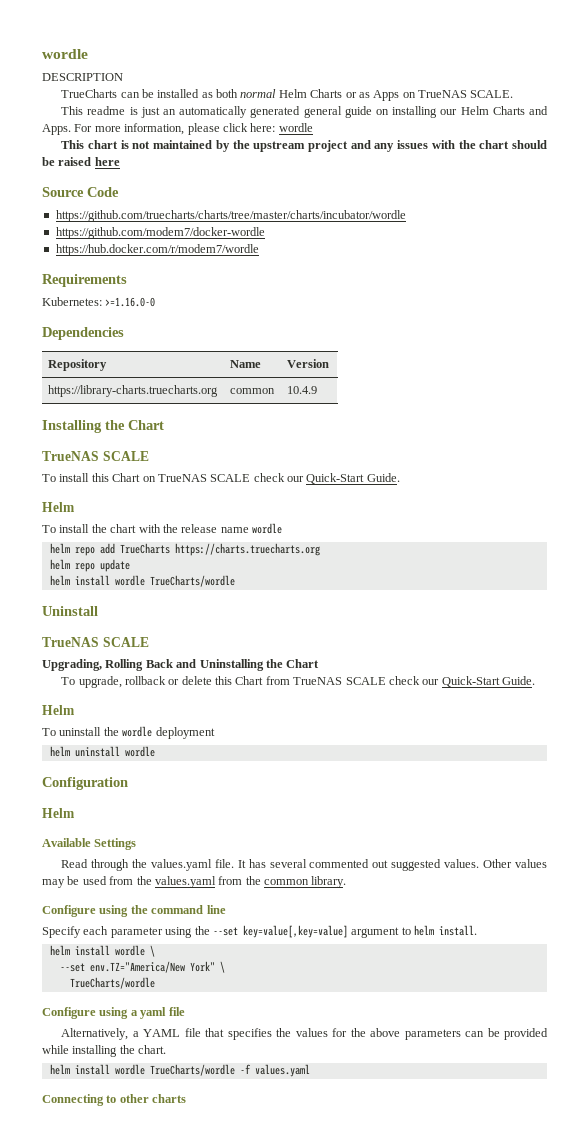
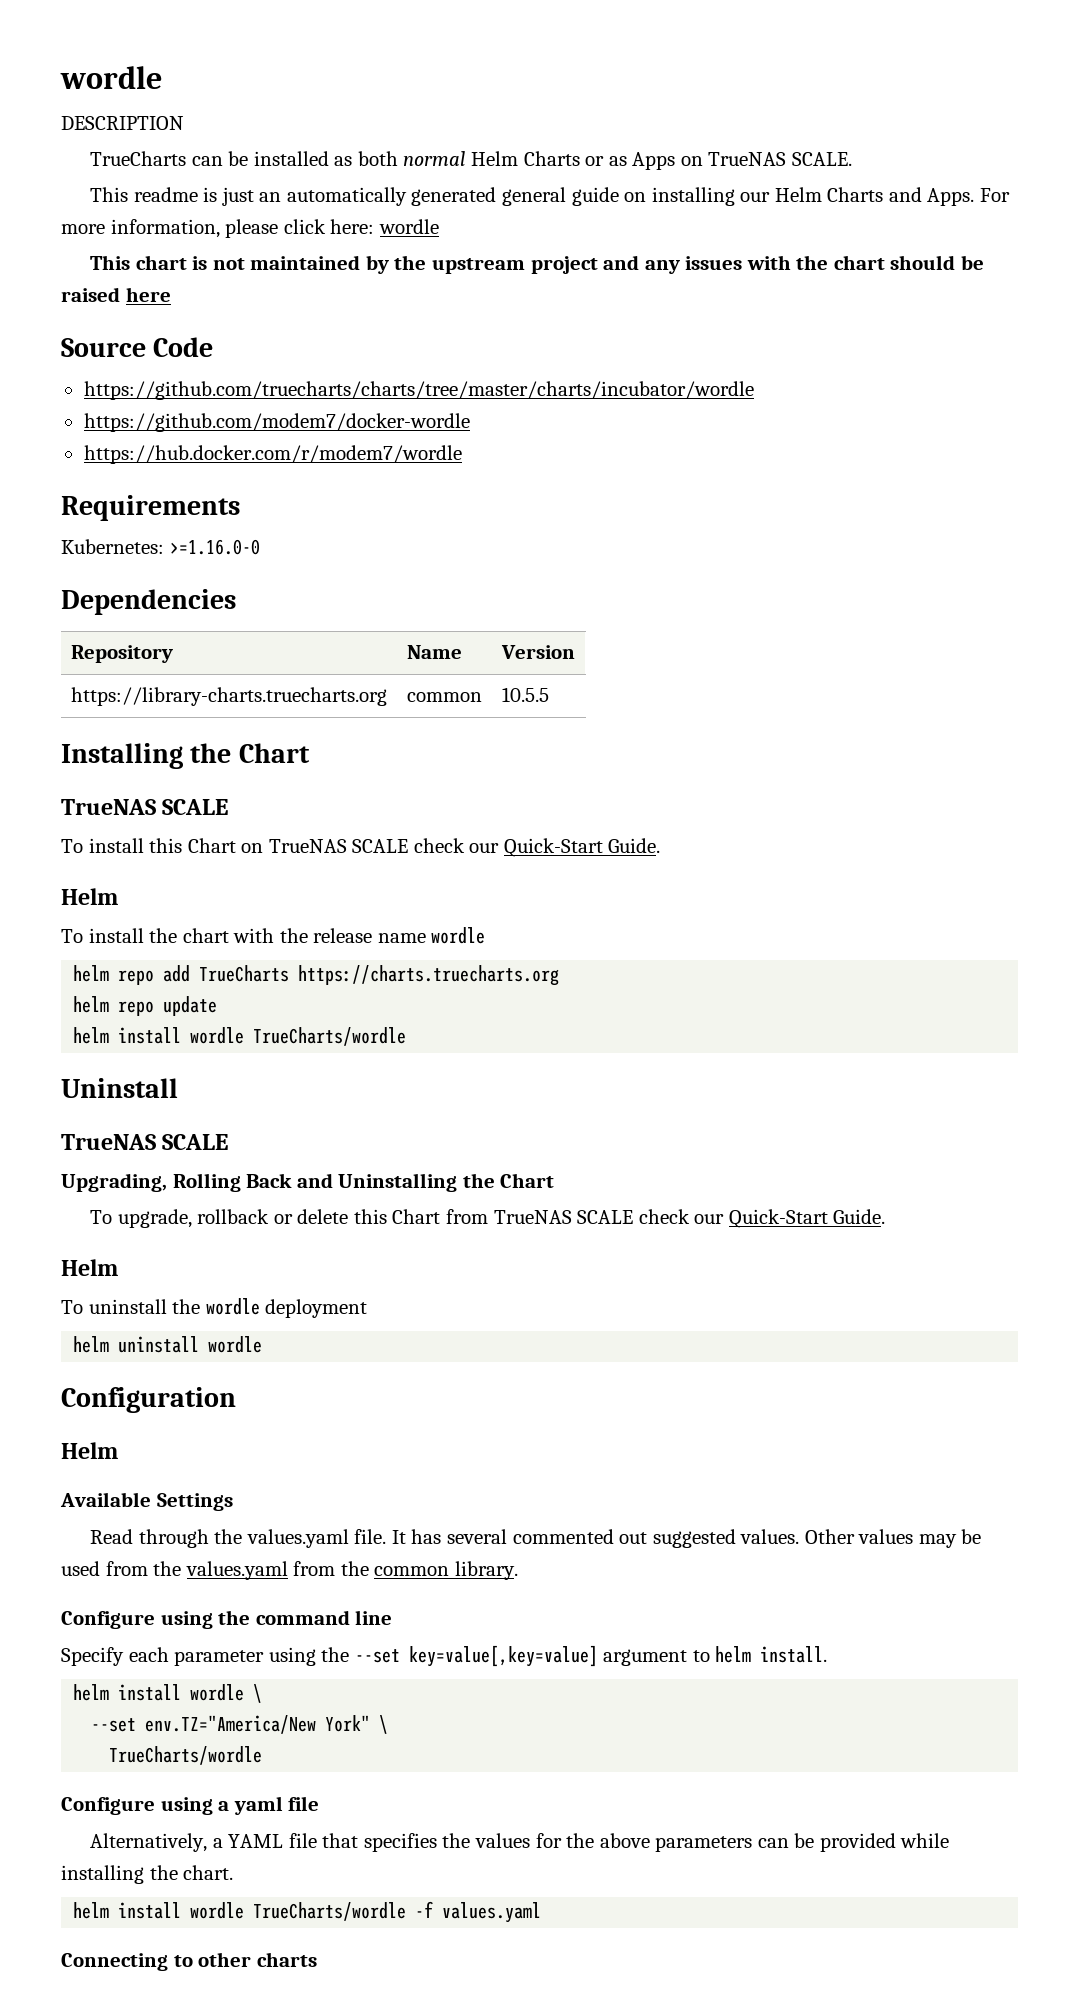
[287,386,318,394] 10.4.9 -> [501,687,549,702] 10.5.5

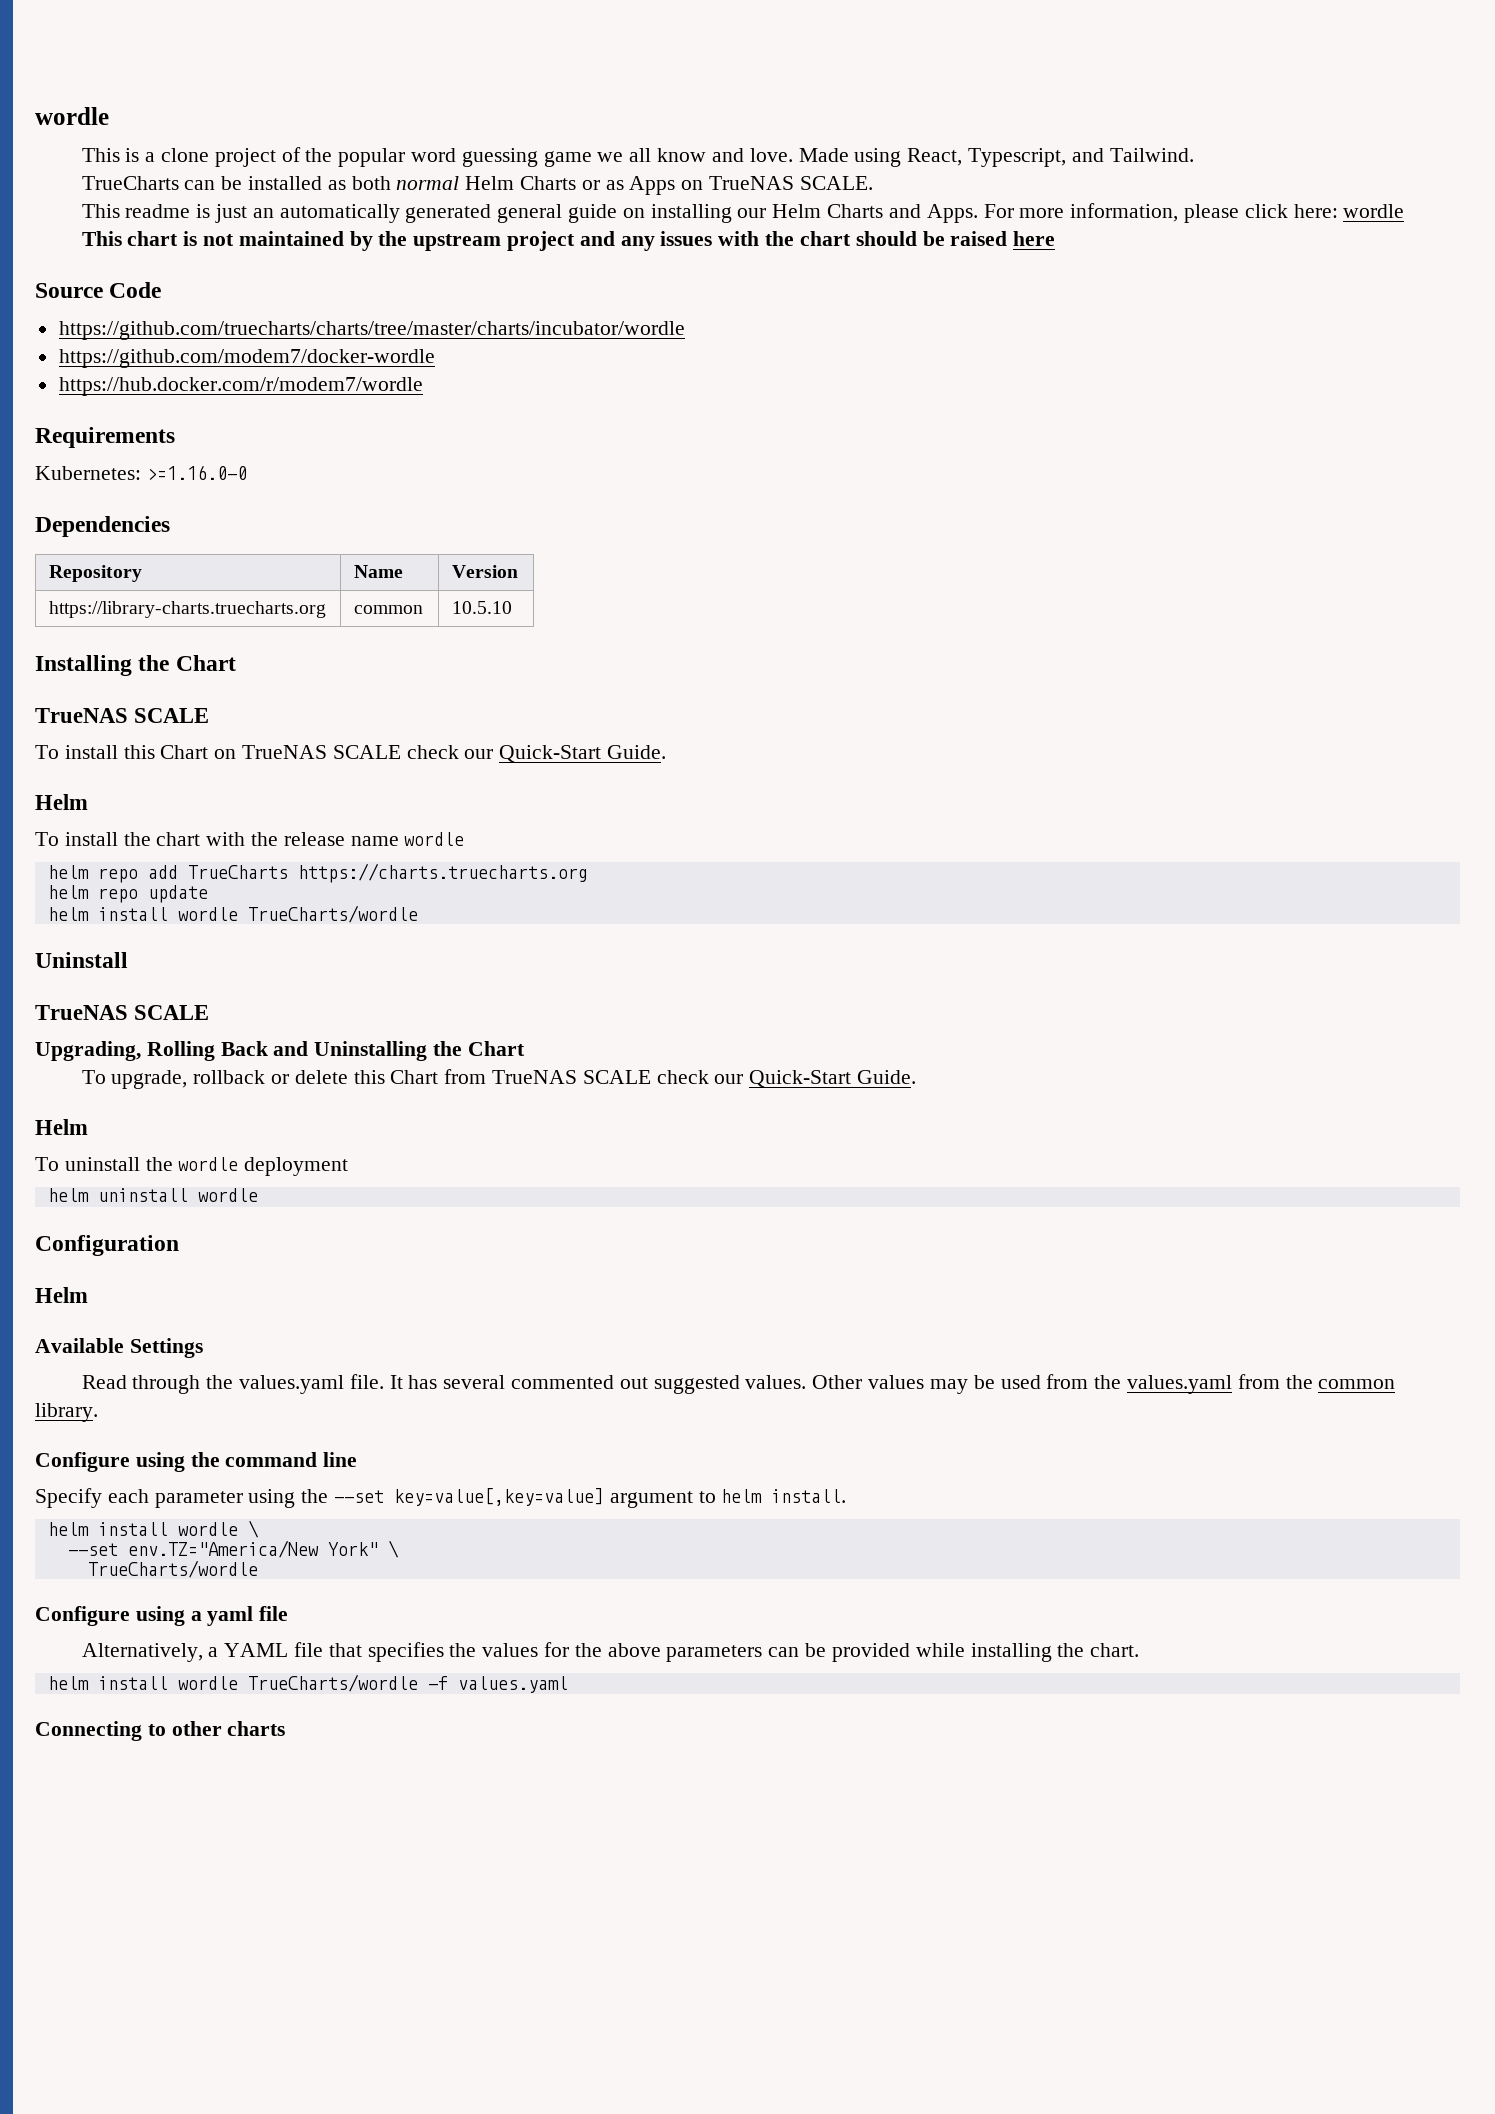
[60,66,162,89] [61,116,184,130] wordle // DESCRIPTION -> [35,107,109,125] [81,147,1194,167] wordle // This is a clone project of the popular word guessing game we all know and love. Made using React, Typescript, and Tailwind.
[501,687,549,702] 10.5.5 -> [451,601,512,614] 10.5.10

